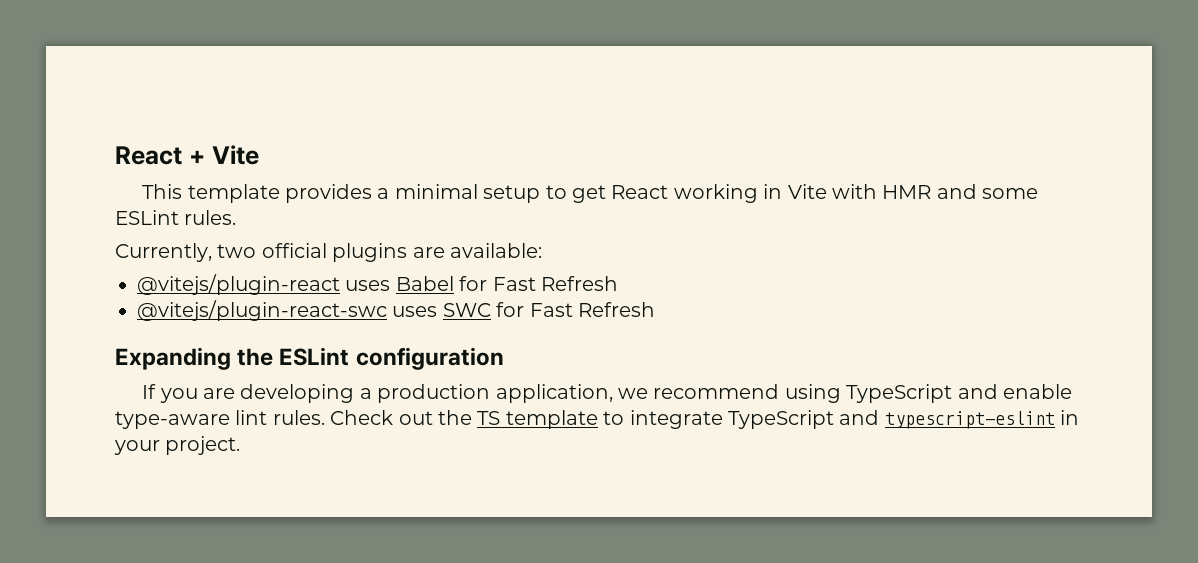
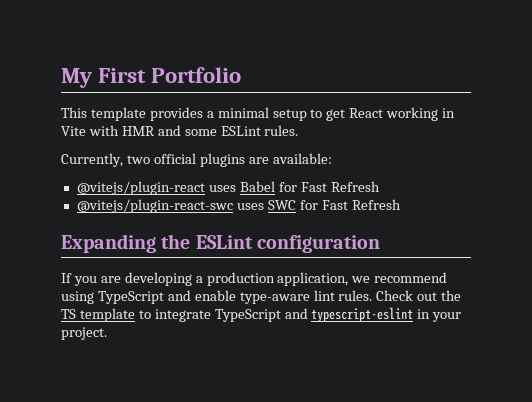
[115,145,259,165] React + Vite -> [61,67,242,88] My First Portfolio

